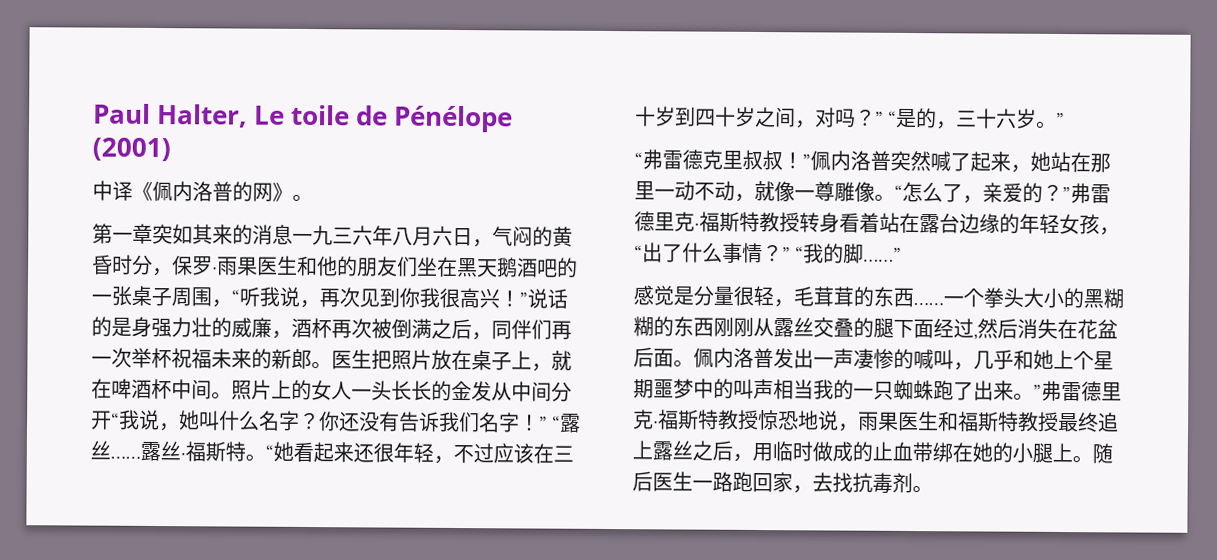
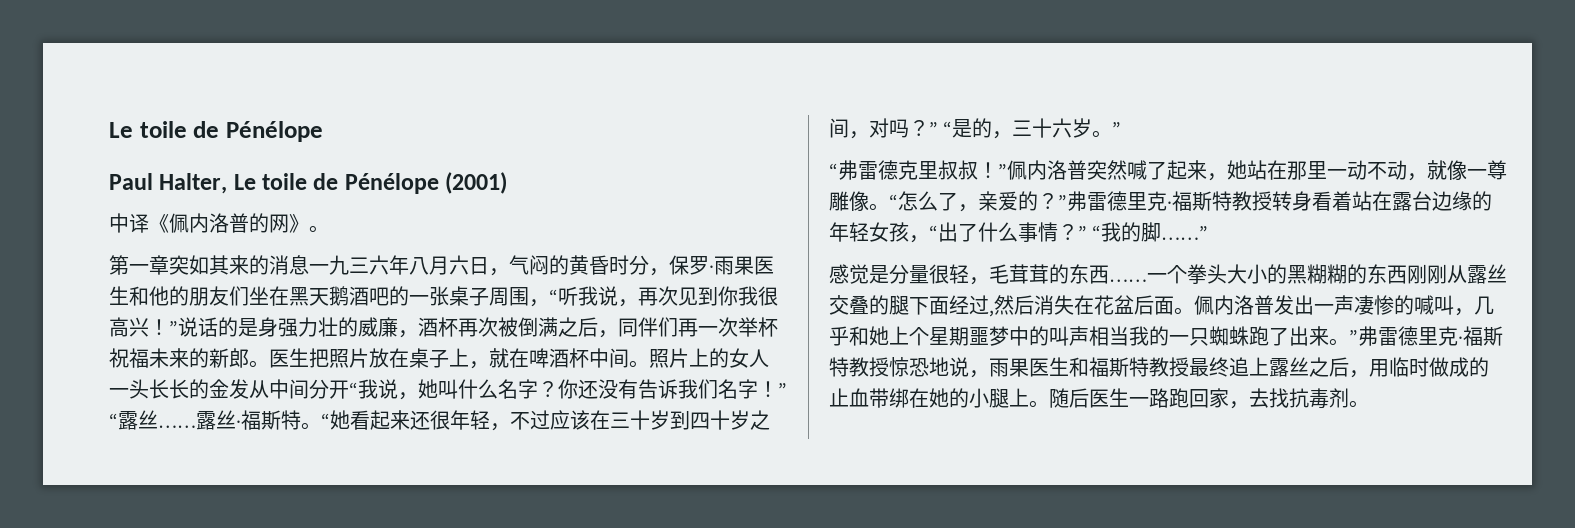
(93, 113) none -> [109,121,323,142] Le toile de Pénélope //

